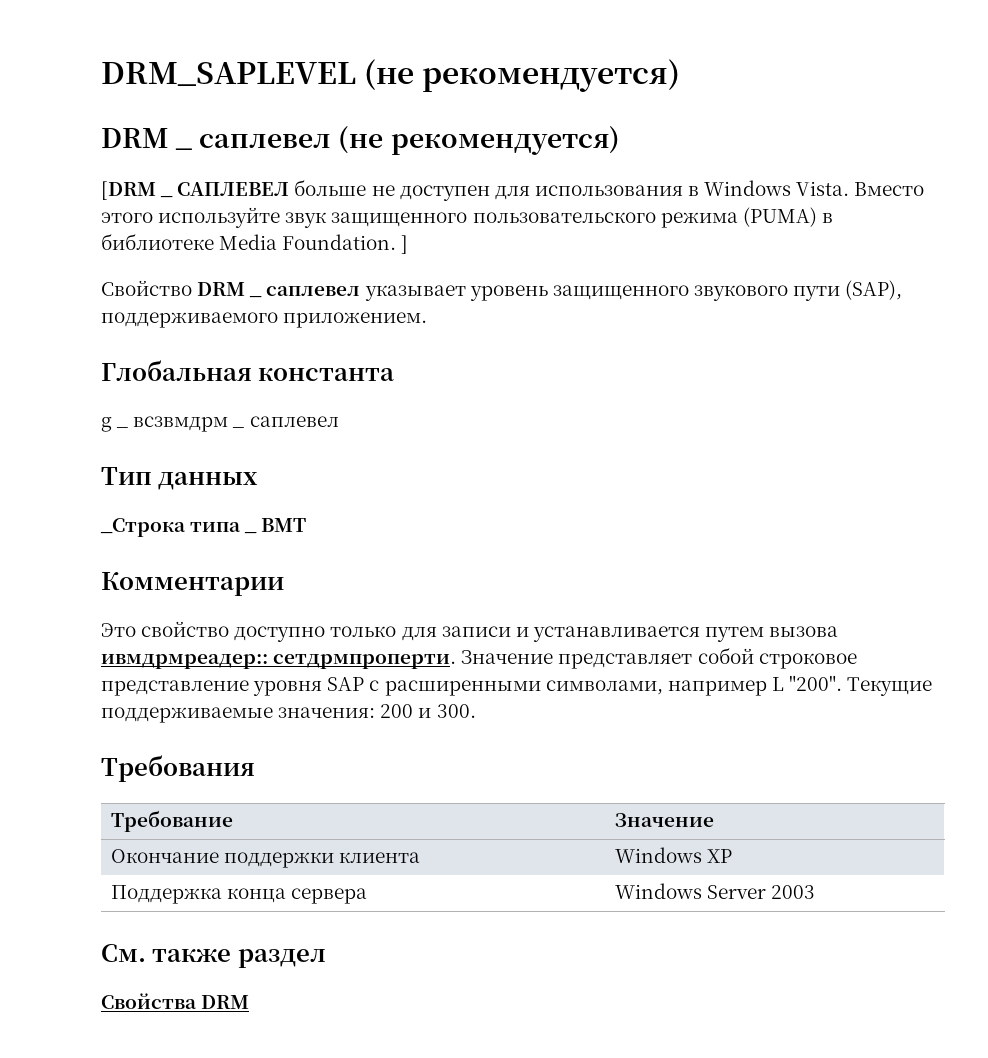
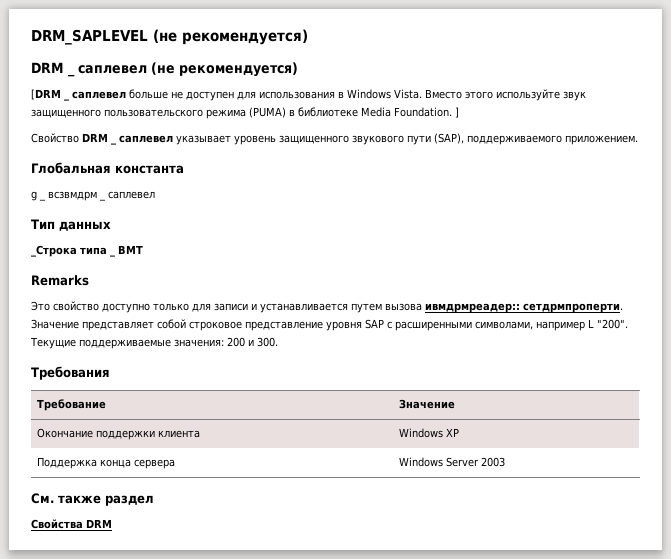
[177,182,290,196] САПЛЕВЕЛ -> [72,91,126,99] саплевел
[101,572,284,596] Комментарии -> [31,275,89,286] Remarks

